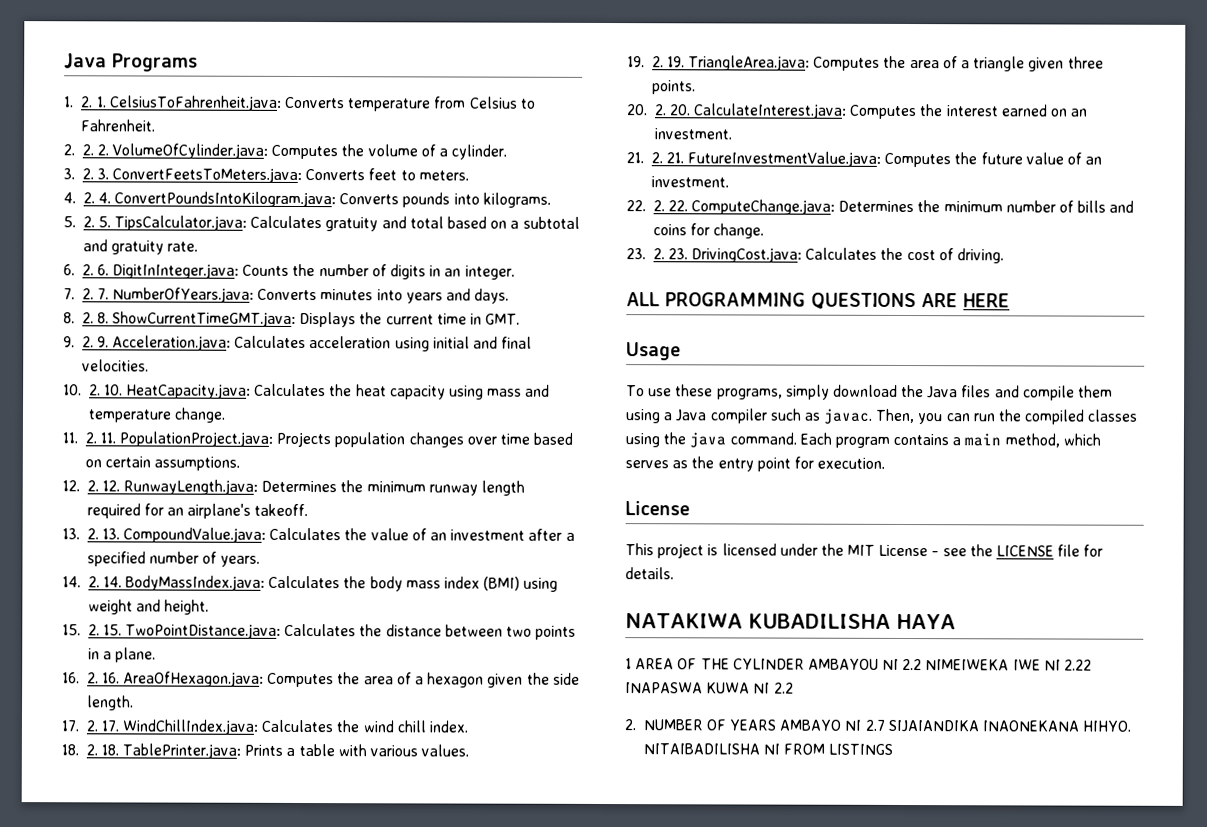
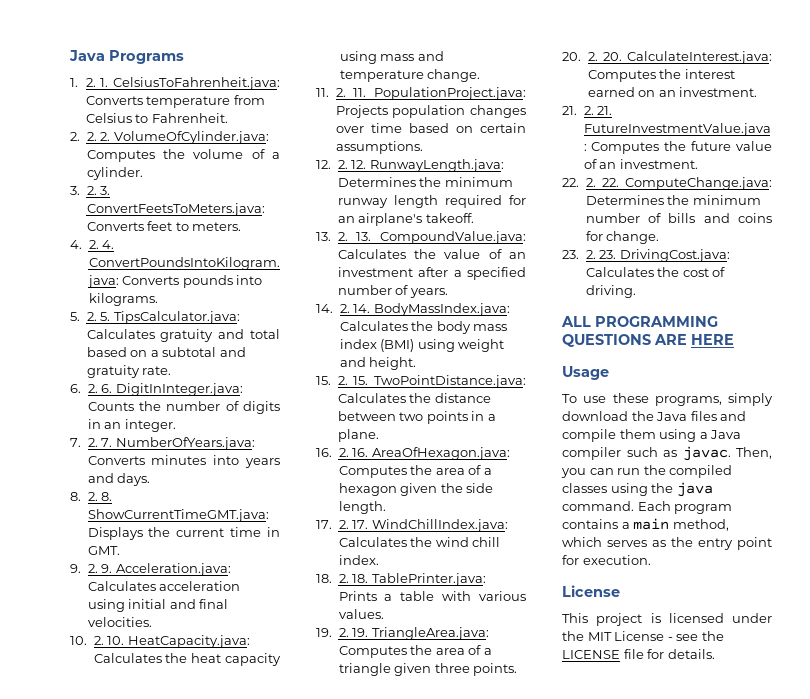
[625,613,956,630] [625,658,1093,671] [625,682,794,694] [624,719,1132,733] [642,743,894,755] // NATAKIWA KUBADILISHA HAYA // 1 AREA OF THE CYLINDER AMBAYOU NI 2.2 NIMEIWEKA IWE NI 2.22 INAPASWA KUWA NI 2.2 // 2. NUMBER OF YEARS AMBAYO NI 2.7 SIJAIANDIKA INAONEKANA HIHYO. NITAIBADILISHA NI FROM LISTINGS -> (715, 654) none

